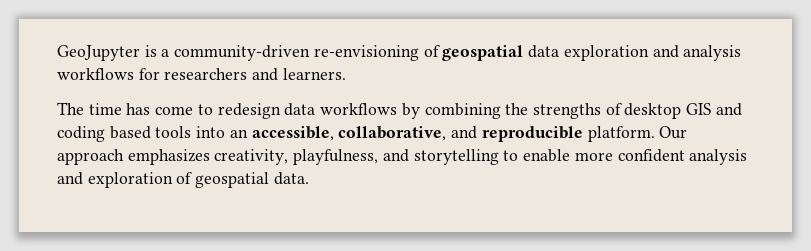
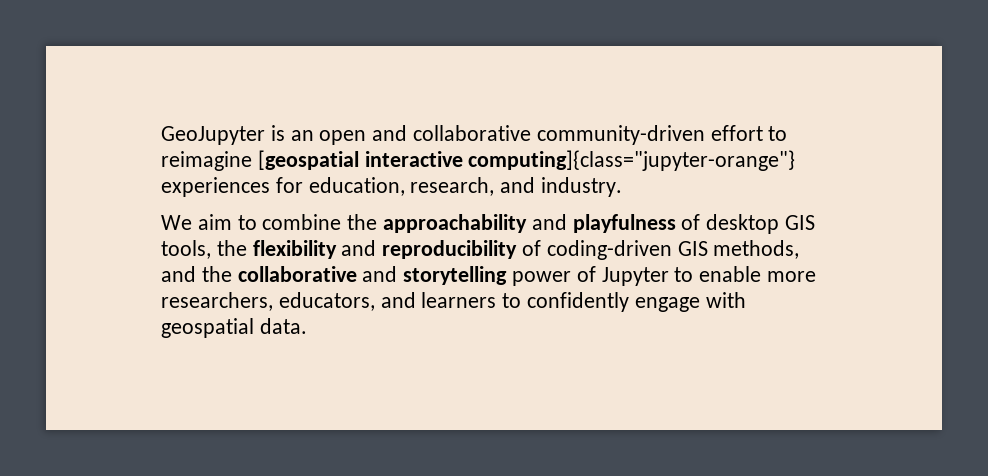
[161,45,742,61] [57,68,346,81] [57,102,742,119] [57,126,688,142] [57,149,748,165] [57,172,193,188] a community-driven re-envisioning of geospatial data exploration and analysis workflows for researchers and learners. // The time has come to redesign data workflows by combining the strengths of desktop GIS and coding based tools into an accessible, collaborative, and reproducible platform. Our approach emphasizes creativity, playfulness, and storytelling to enable more confident analysis and exploration of -> [290,125,788,145] [161,150,796,171] [161,177,623,197] [161,214,816,234] [161,240,800,260] [161,266,817,286] [161,292,746,312] an open and collaborative community-driven effort to reimagine [geospatial interactive computing]{class="jupyter-orange"} experiences for education, research, and industry. // We aim to combine the approachability and playfulness of desktop GIS tools, the flexibility and reproducibility of coding-driven GIS methods, and the collaborative and storytelling power of Jupyter to enable more researchers, educators, and learners to confidently engage with

